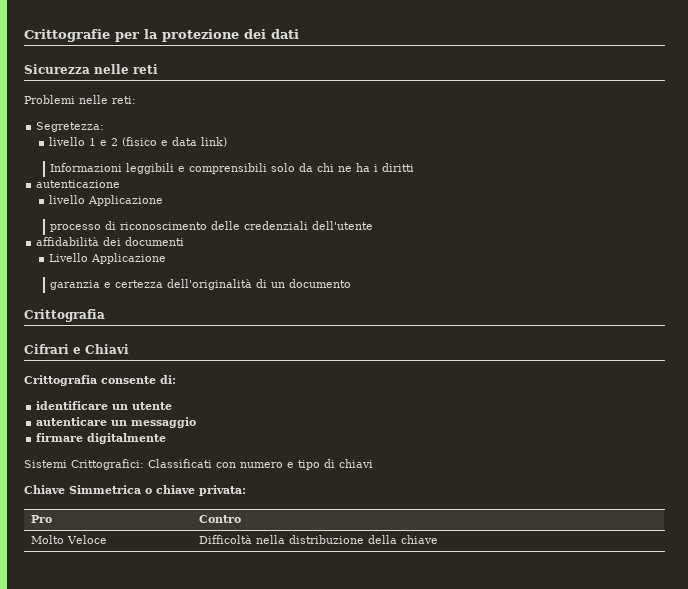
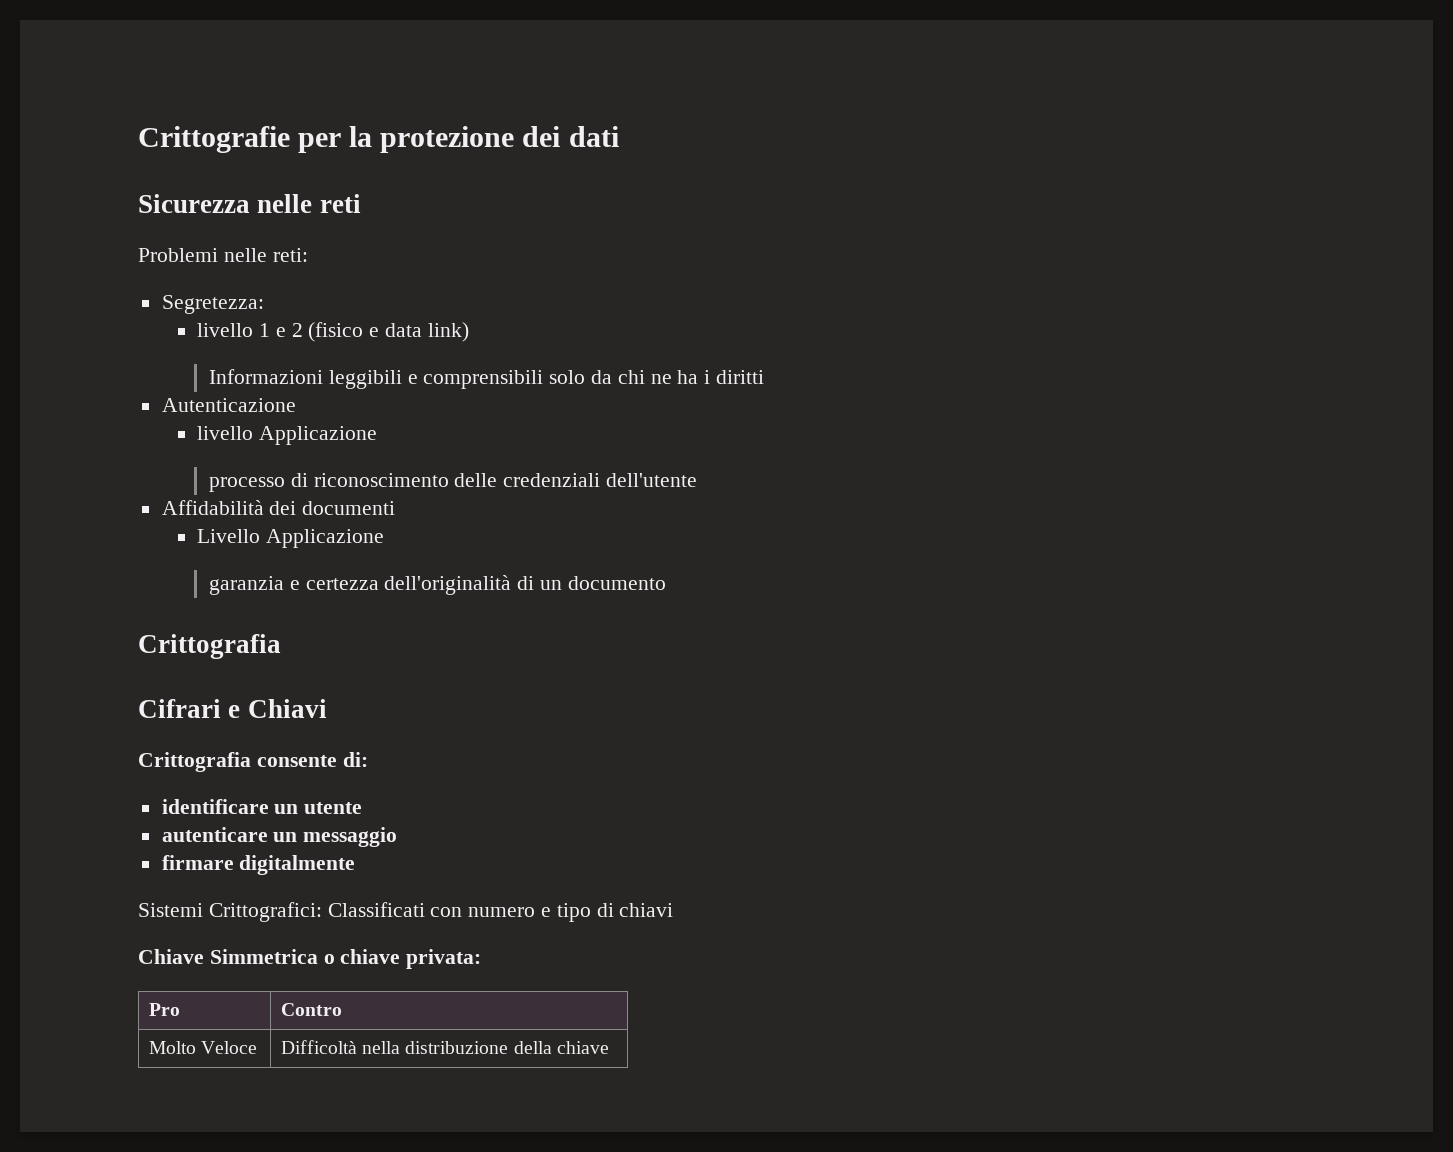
[36,180,121,188] autenticazione -> [161,398,296,412] Autenticazione
[36,237,100,246] affidabilità -> [161,500,264,515] Affidabilità

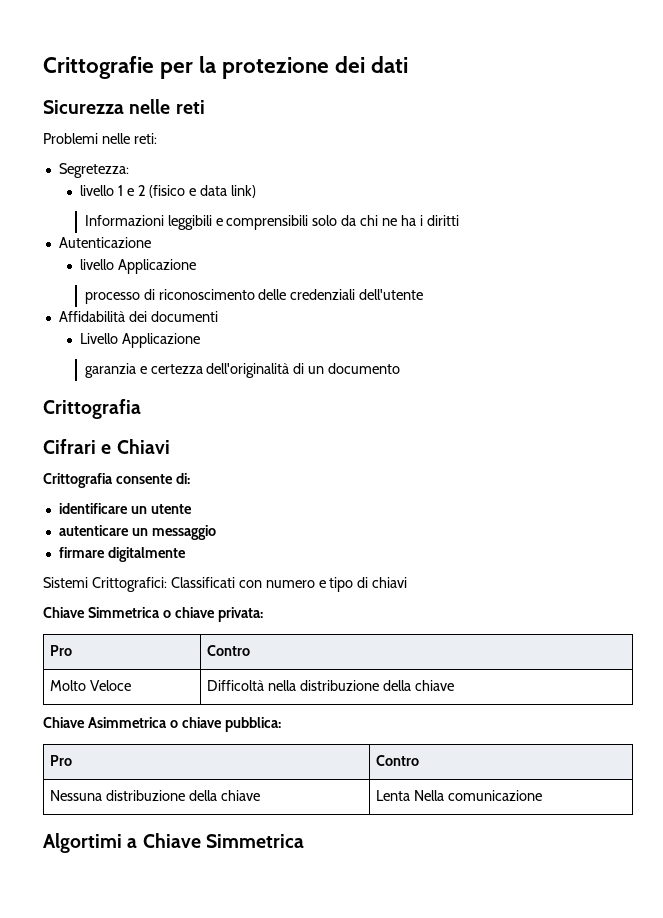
(609, 1047) none -> [43,717,281,732] [50,755,73,766] [376,755,420,766] [50,790,260,801] [376,790,543,801] [43,833,304,853] // Chiave Asimmetrica o chiave pubblica: // Pro | Contro // Nessuna distribuzione della chiave | Lenta Nella comunicazione // Algortimi a Chiave Simmetrica

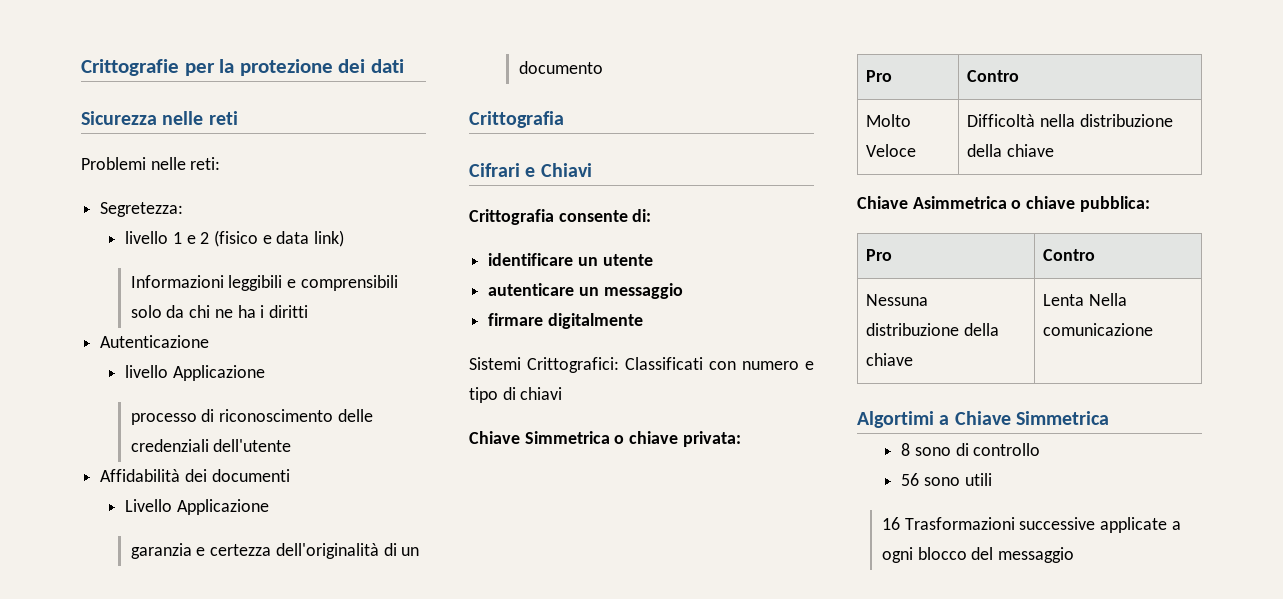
(304, 841) none -> [901,443,1041,456] [901,473,992,486] [881,517,1181,533] [881,547,1075,563] // 8 sono di controllo // 56 sono utili // 16 Trasformazioni successive applicate a ogni blocco del messaggio

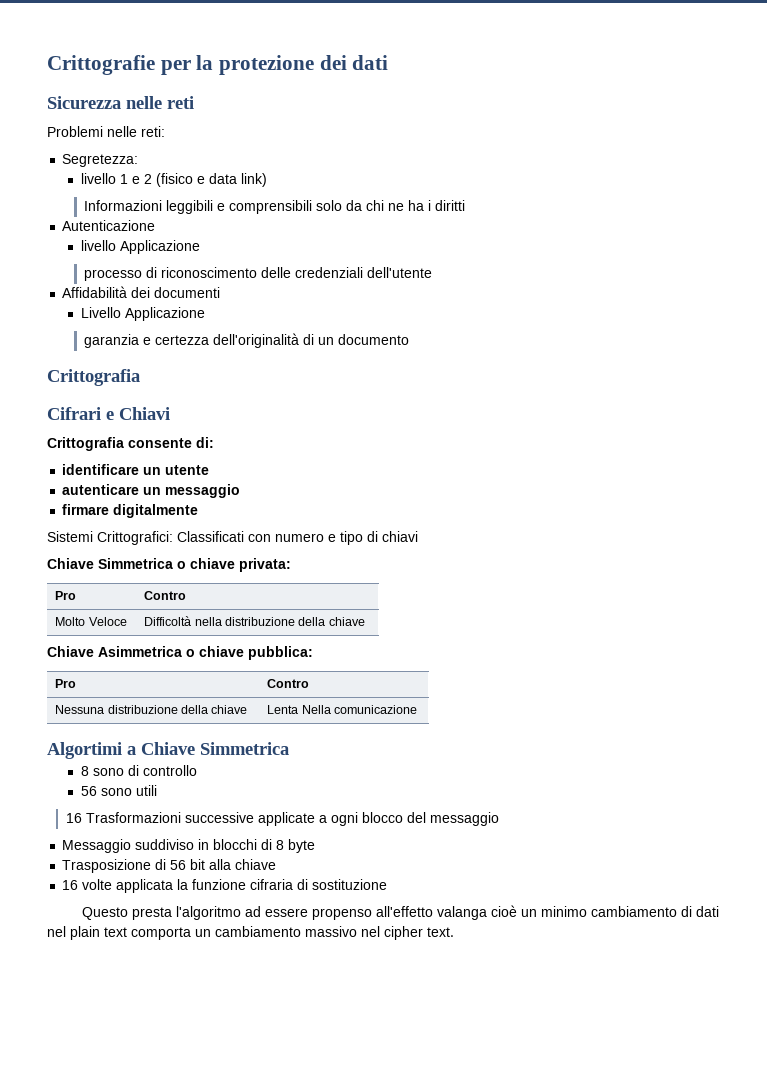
(1075, 555) none -> [62,839,316,853] [62,859,277,873] [62,879,388,893] [81,905,719,920] [47,926,454,940] // Messaggio suddiviso in blocchi di 8 byte // Trasposizione di 56 bit alla chiave // 16 volte applicata la funzione cifraria di sostituzione // Questo presta l'algoritmo ad essere propenso all'effetto valanga cioè un minimo cambiamento di dati nel plain text comporta un cambiamento massivo nel cipher text.

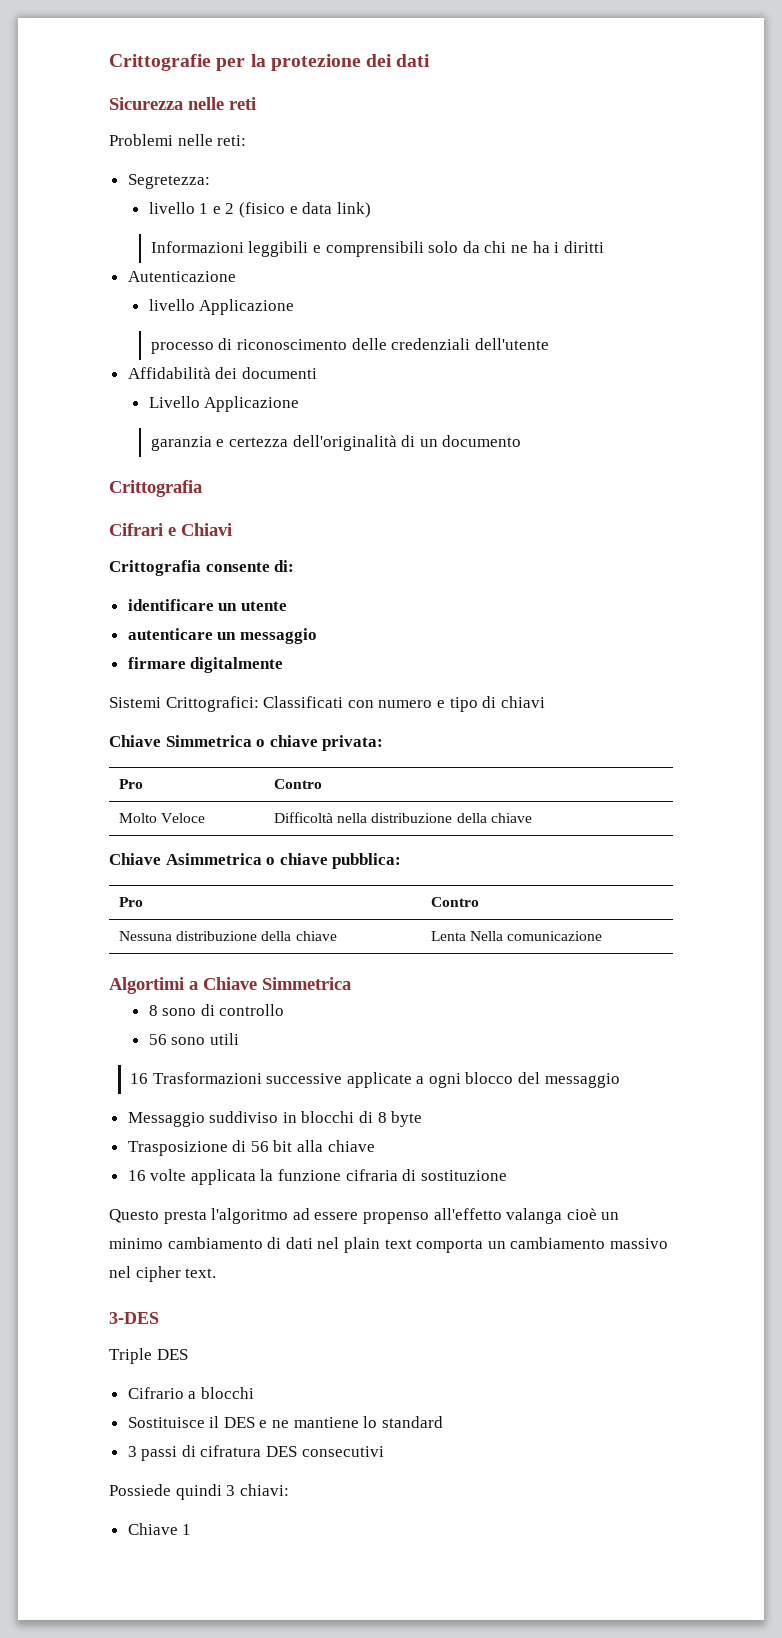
(454, 932) none -> [109,1312,159,1324] [109,1348,188,1364] [127,1387,254,1399] [127,1416,443,1428] [127,1445,384,1461] [109,1484,289,1500] [127,1523,192,1535] // 3-DES // Triple DES // Cifrario a blocchi // Sostituisce il DES e ne mantiene lo standard // 3 passi di cifratura DES consecutivi // Possiede quindi 3 chiavi: // Chiave 1

